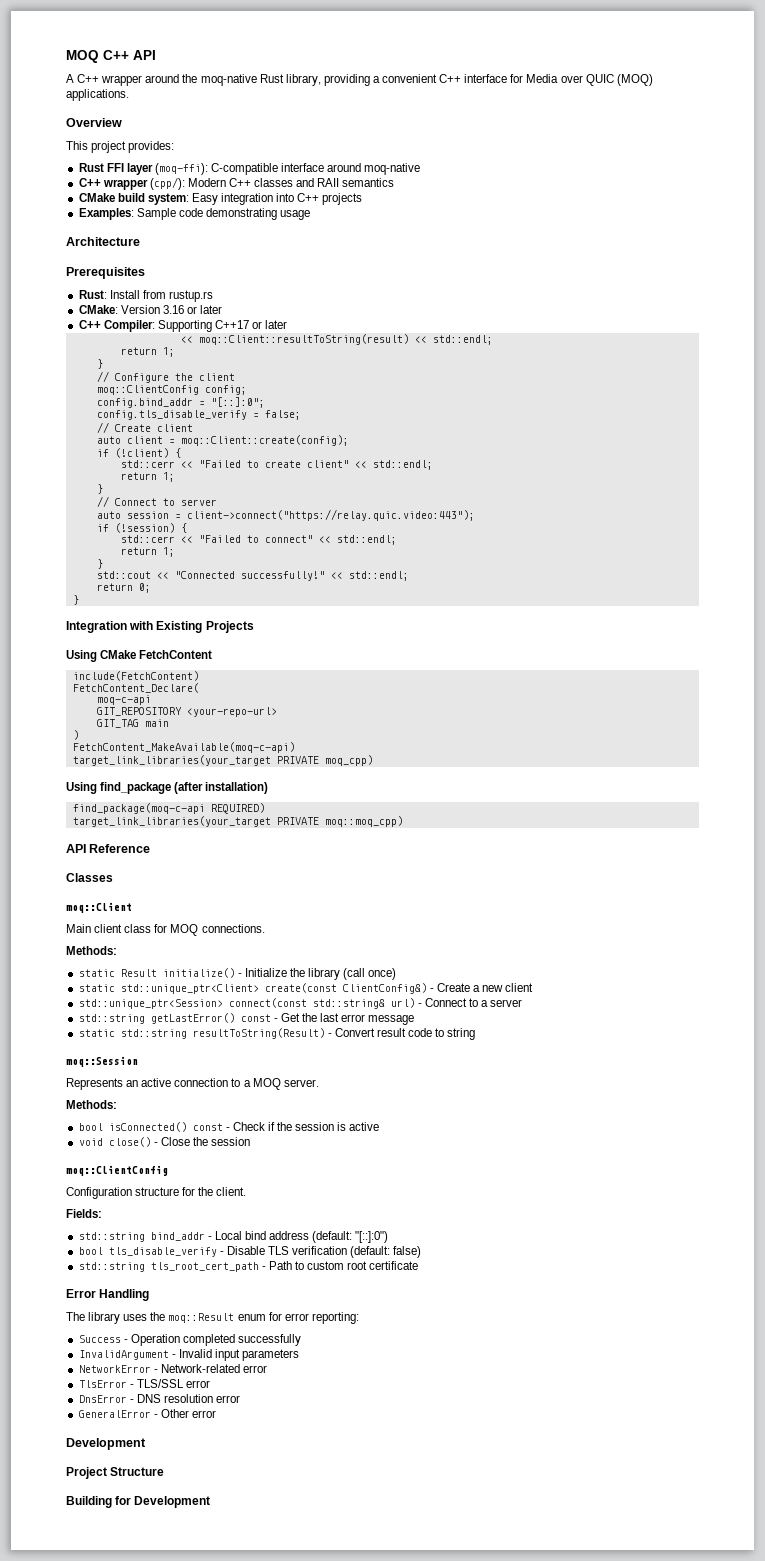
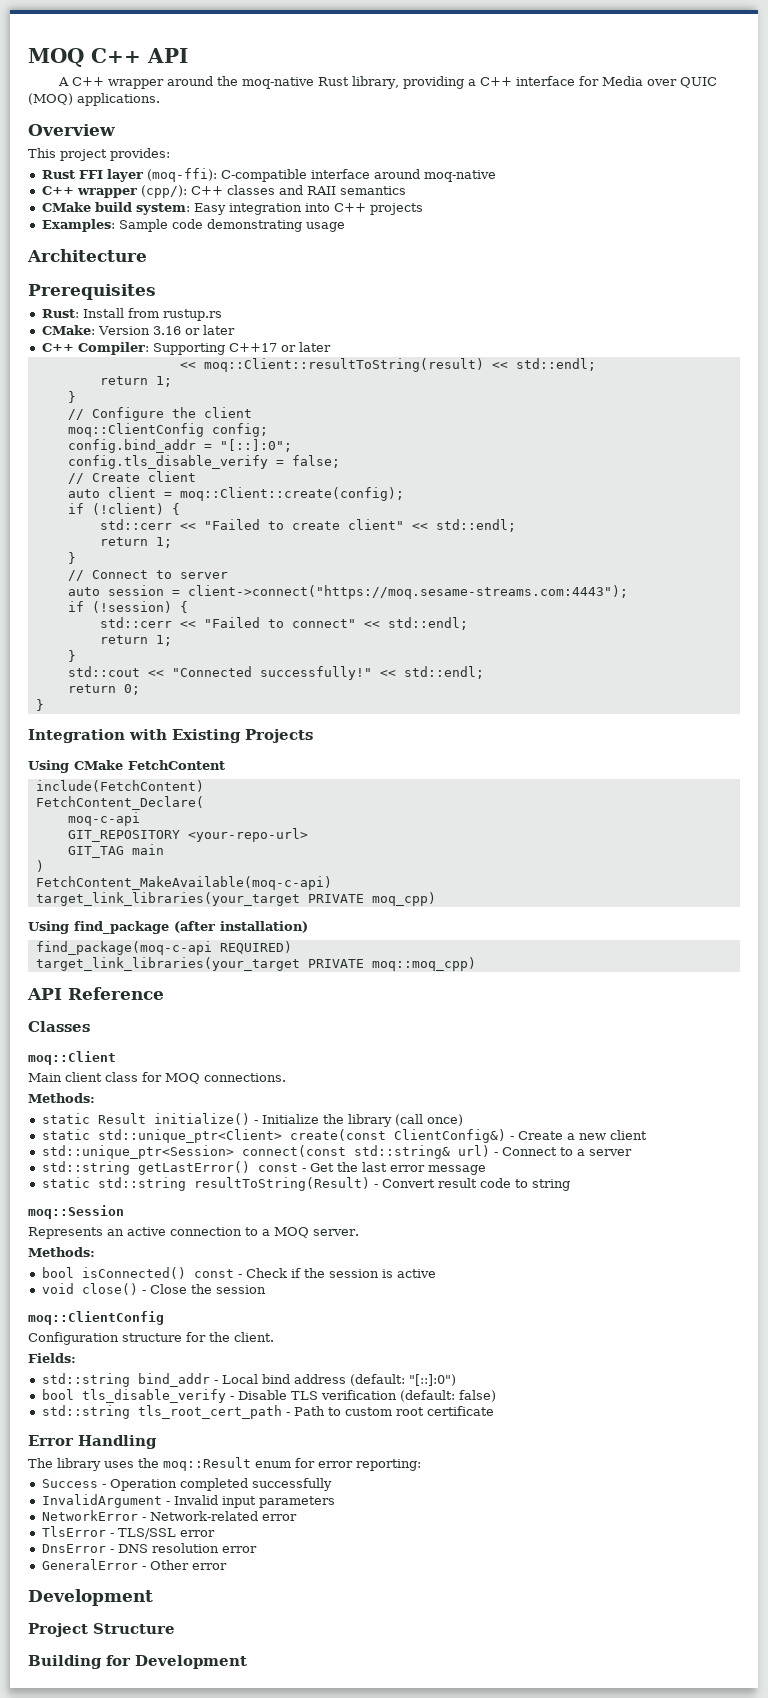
[382,74,438,83] convenient -> (477, 82) none
[187,178,226,187] Modern -> (187, 191) none
[186,509,475,521] client->connect("https://relay.quic.video:443"); -> [187,585,628,599] client->connect("https://moq.sesame-streams.com:4443");

